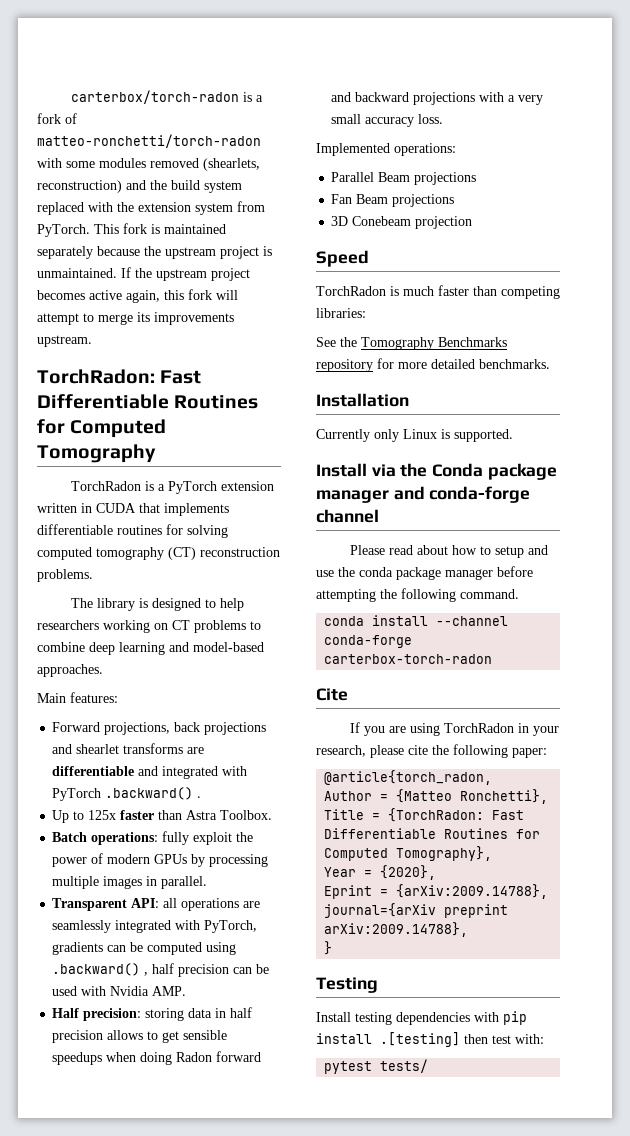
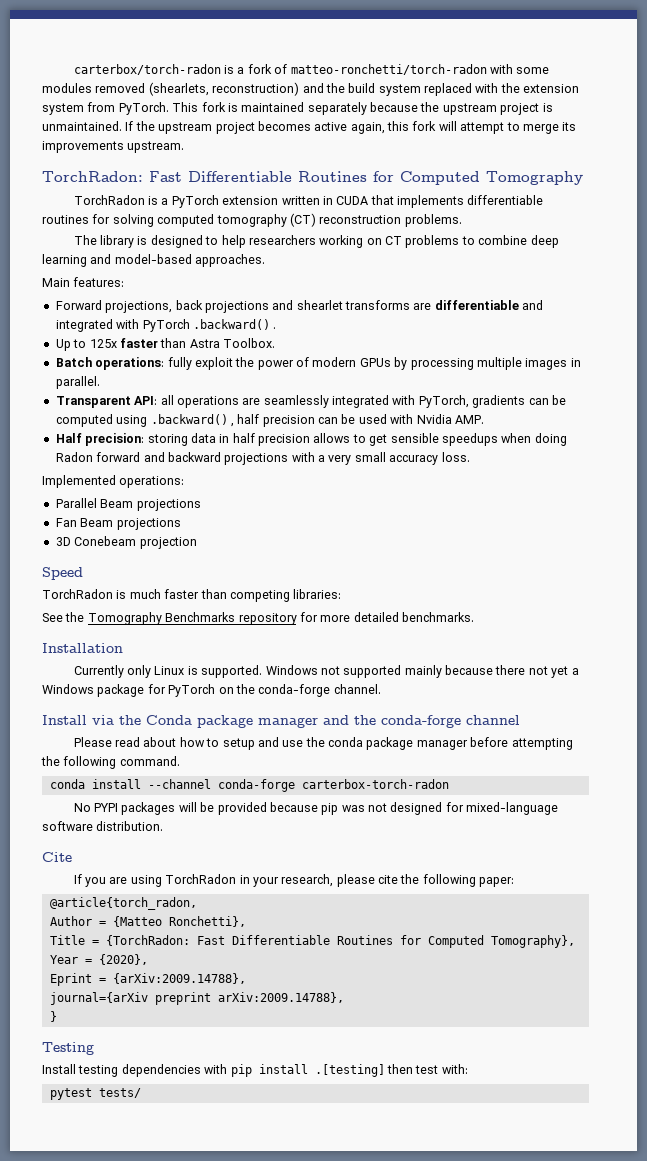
(513, 435) none -> [265,665,579,678] [42,684,381,697] Windows not supported mainly because there not yet a Windows package for PyTorch on the conda-forge channel.
(425, 493) none -> [354,715,376,725] the
(493, 659) none -> [73,802,559,815] [42,821,164,831] // No PYPI packages will be provided because pip was not designed for mixed-language software distribution.

